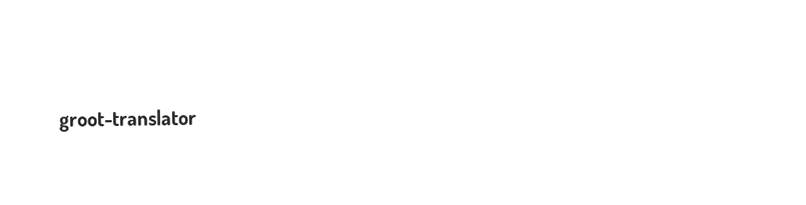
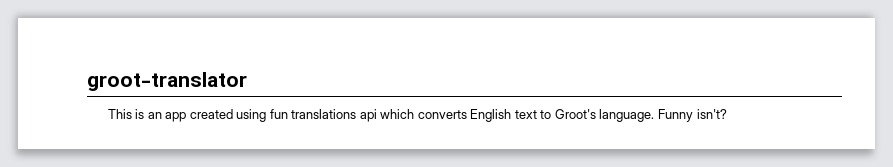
(197, 120) none -> [107,109,727,122] // This is an app created using fun translations api which converts English text to Groot's language. Funny isn't?

